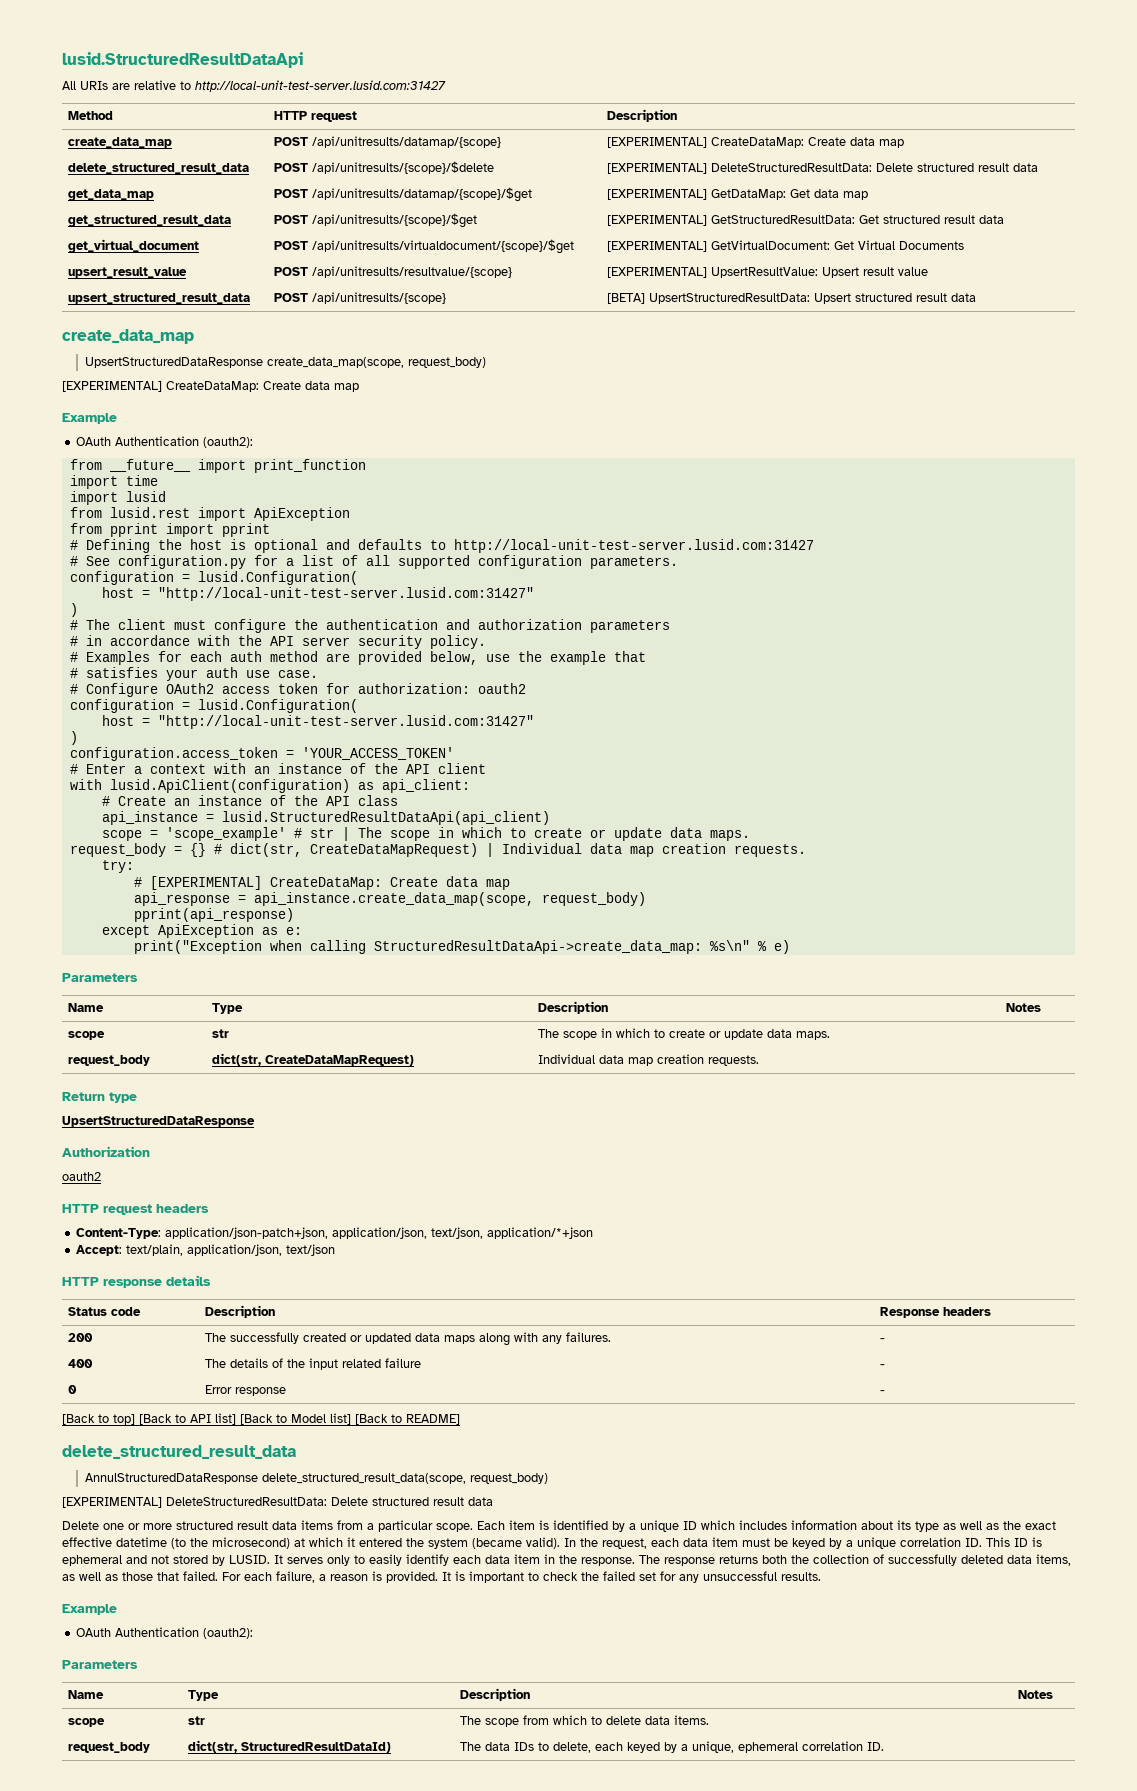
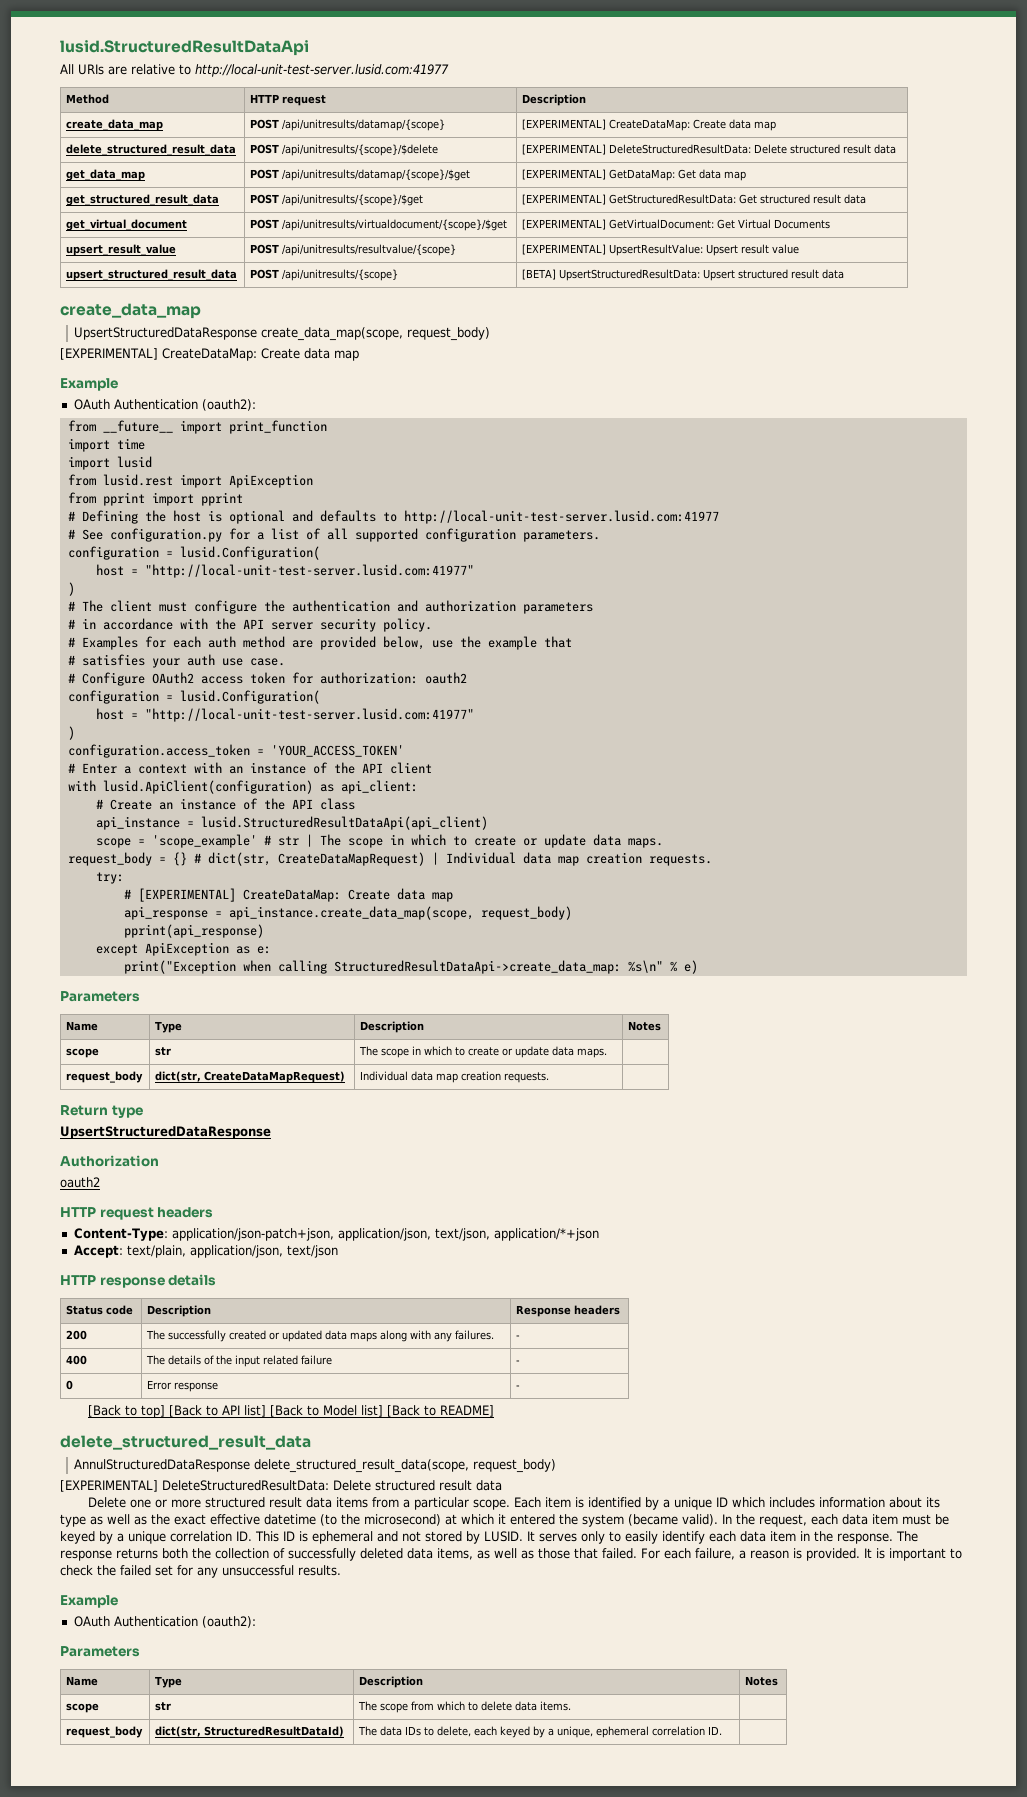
[195,80,446,92] http://local-unit-test-server.lusid.com:31427 -> [195,64,449,77] http://local-unit-test-server.lusid.com:41977
[453,539,814,553] http://local-unit-test-server.lusid.com:31427 -> [403,510,719,524] http://local-unit-test-server.lusid.com:41977
[157,587,534,601] "http://local-unit-test-server.lusid.com:31427" -> [144,564,474,578] "http://local-unit-test-server.lusid.com:41977"
[157,715,534,729] "http://local-unit-test-server.lusid.com:31427" -> [144,708,474,722] "http://local-unit-test-server.lusid.com:41977"

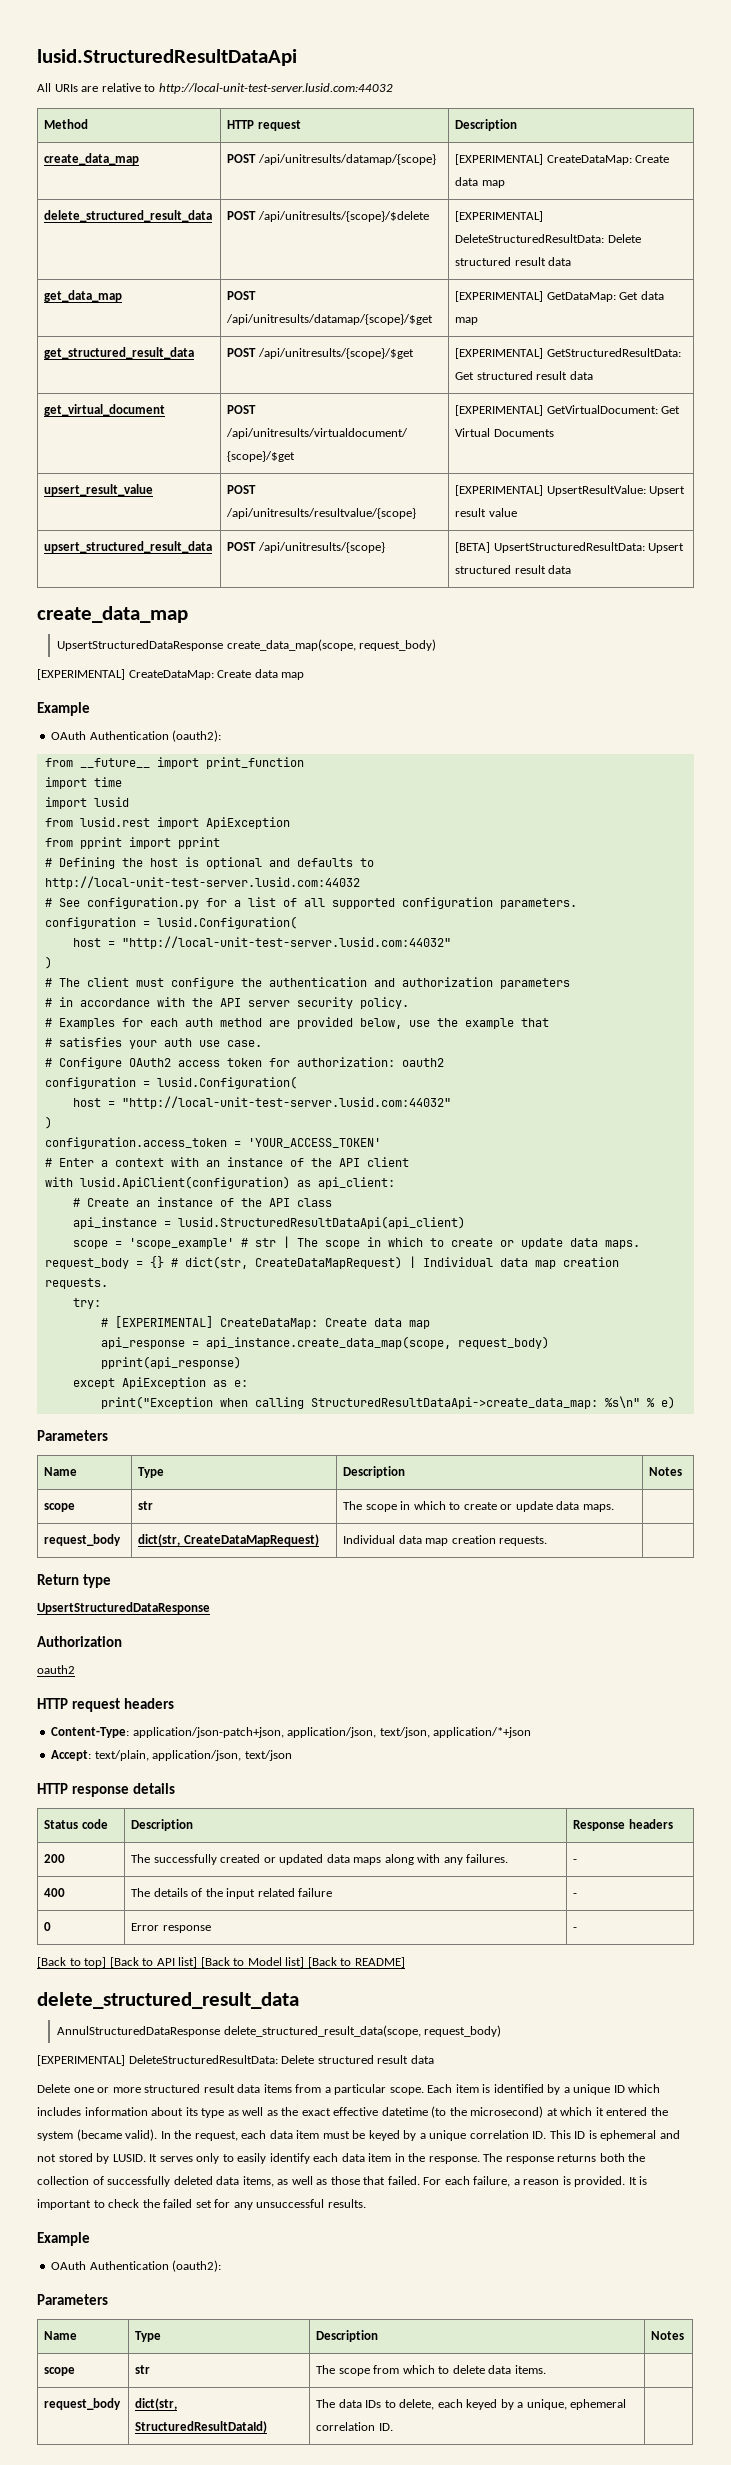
[195,64,449,77] http://local-unit-test-server.lusid.com:41977 -> [158,83,393,94] http://local-unit-test-server.lusid.com:44032
[403,510,719,524] http://local-unit-test-server.lusid.com:41977 -> [44,876,360,889] http://local-unit-test-server.lusid.com:44032
[144,564,474,578] "http://local-unit-test-server.lusid.com:41977" -> [121,936,451,949] "http://local-unit-test-server.lusid.com:44032"
[144,708,474,722] "http://local-unit-test-server.lusid.com:41977" -> [121,1096,451,1109] "http://local-unit-test-server.lusid.com:44032"

